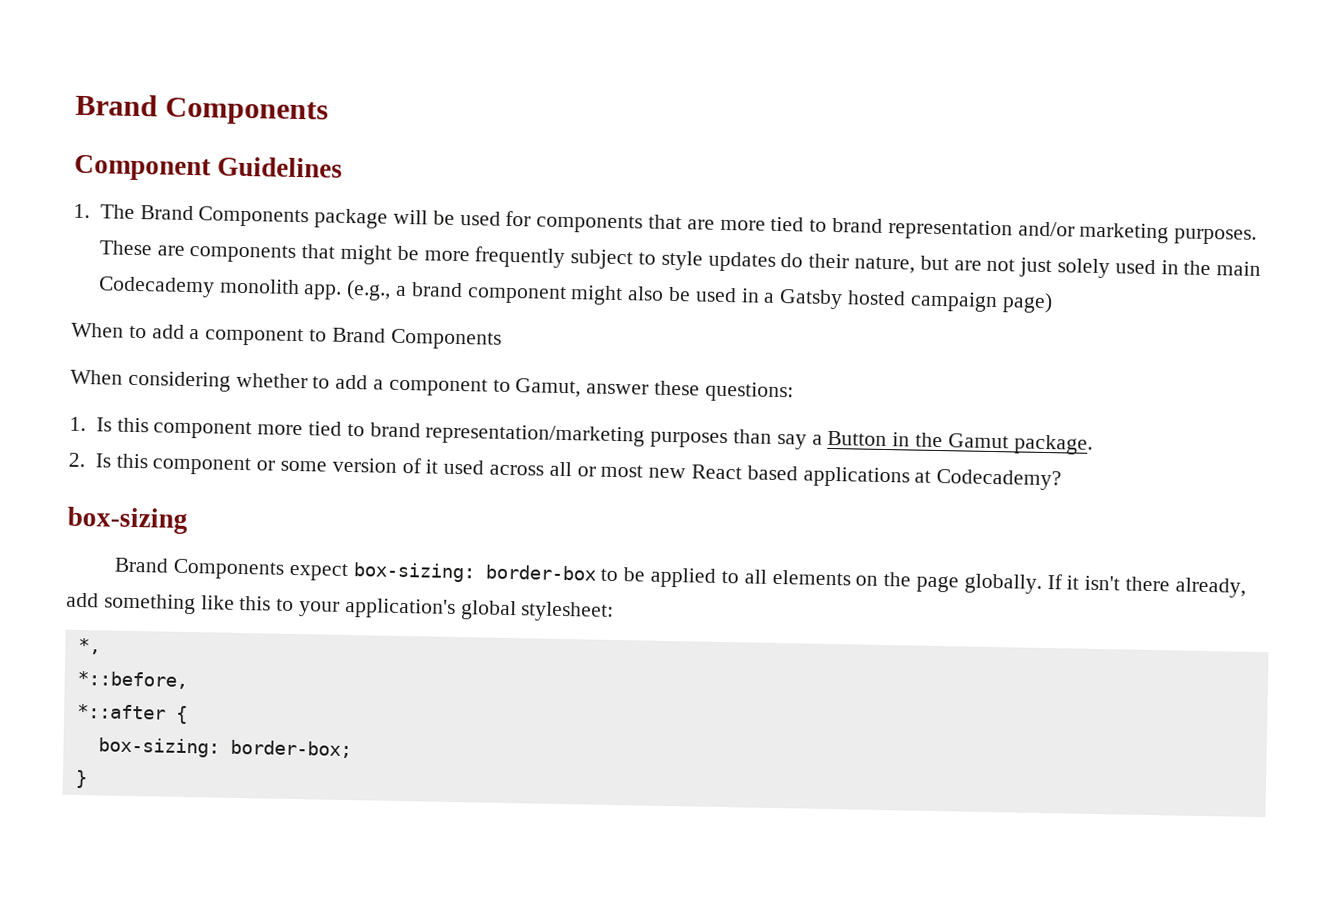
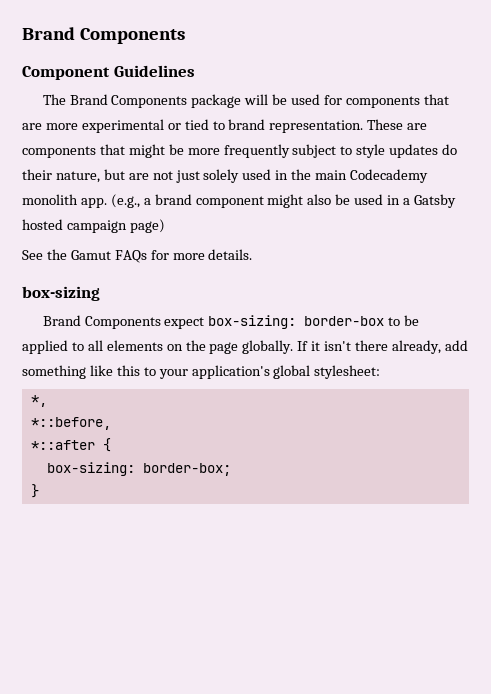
[73,203,90,219] 1. -> (195, 71) none
[770,216,1258,245] tied to brand representation and/or marketing purposes. -> [81,119,364,133] experimental or tied to brand representation.
[71,322,502,350] [70,369,794,403] [69,416,1093,455] [68,452,1063,491] When to add a component to Brand Components // When considering whether to add a component to Gamut, answer these questions: // 1. Is this component more tied to brand representation/marketing purposes than say a Button in the Gamut package. // 2. Is this component or some version of it used across all or most new React based applications at Codecademy? -> [22,249,253,263] See the Gamut FAQs for more details.

